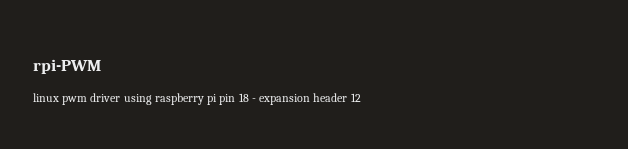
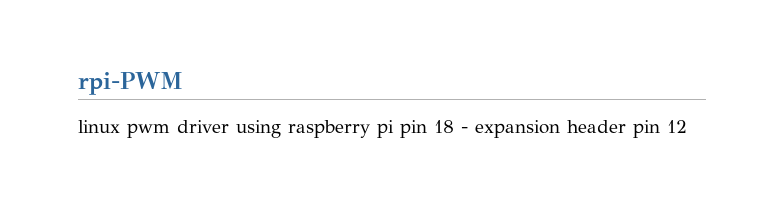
(348, 97) none -> [633,120,660,138] pin

